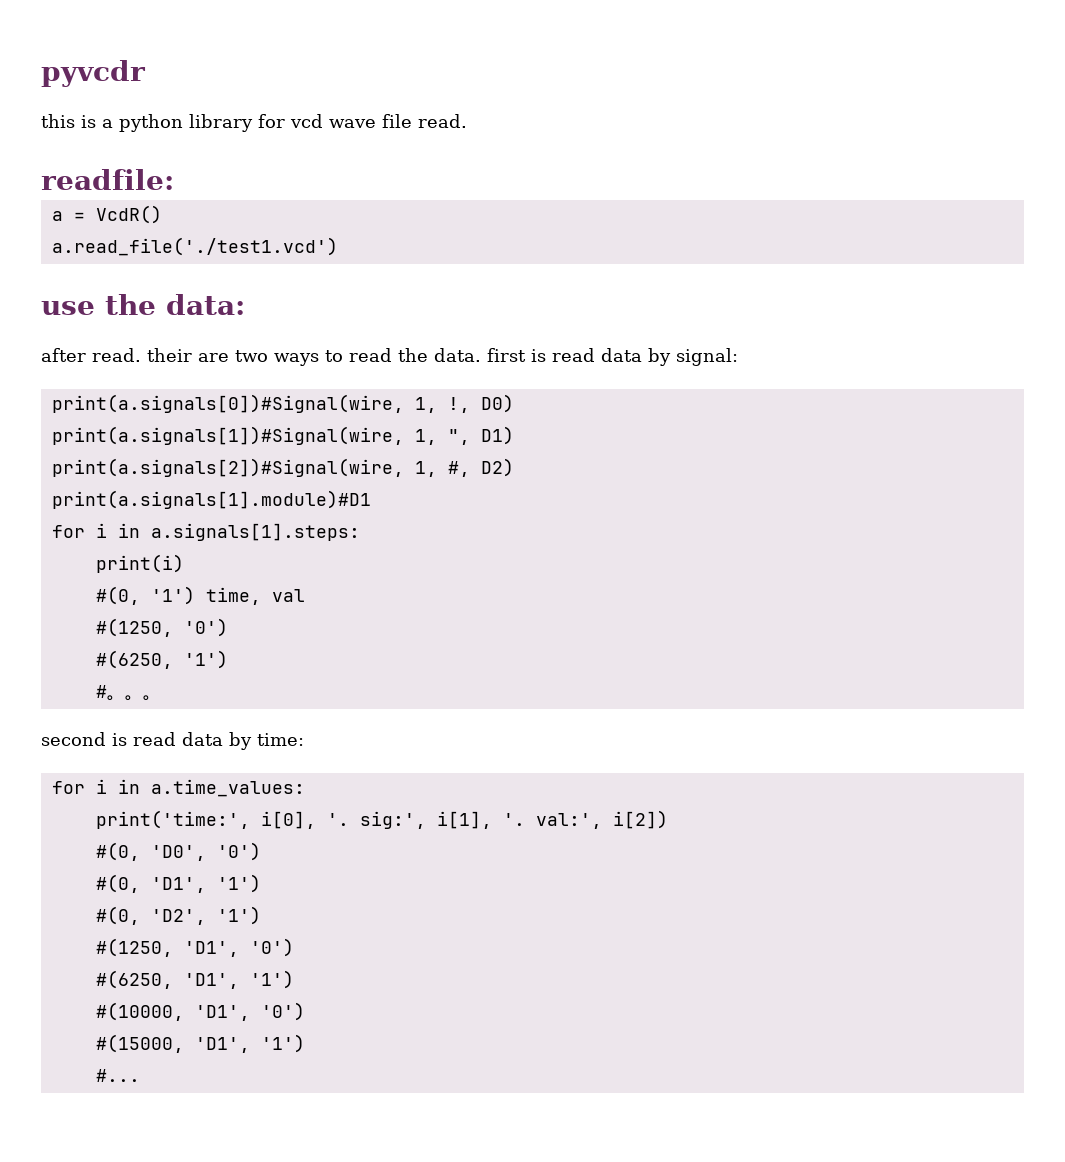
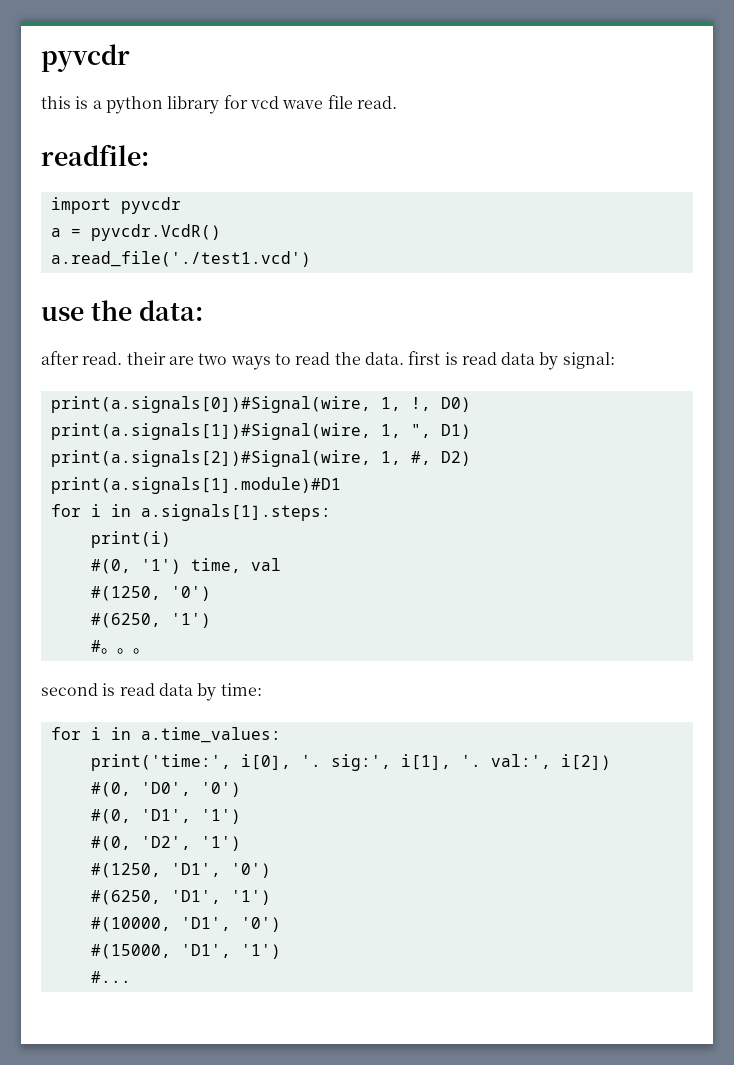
(174, 179) none -> [50,197,181,214] // import pyvcdr
[95,205,162,224] VcdR() -> [90,224,221,241] pyvcdr.VcdR()

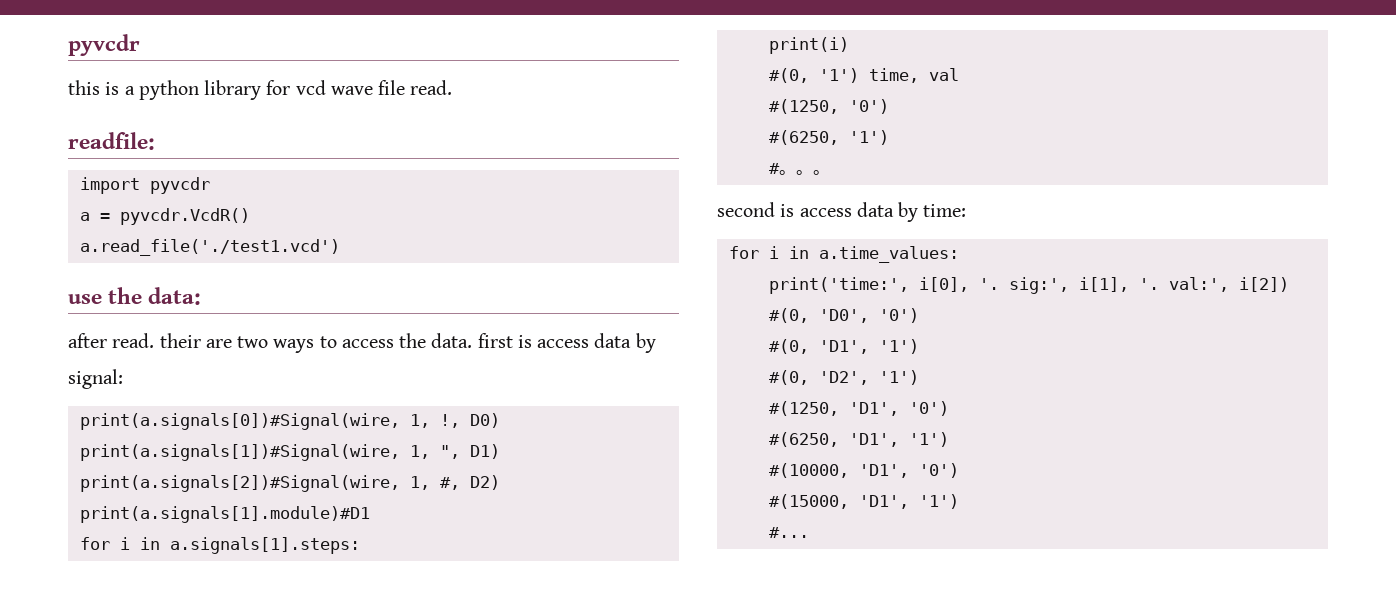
[295,352,331,365] read -> [341,339,394,348] access
[461,352,497,365] read -> [537,339,590,348] access
[119,683,155,696] read -> [799,208,852,217] access

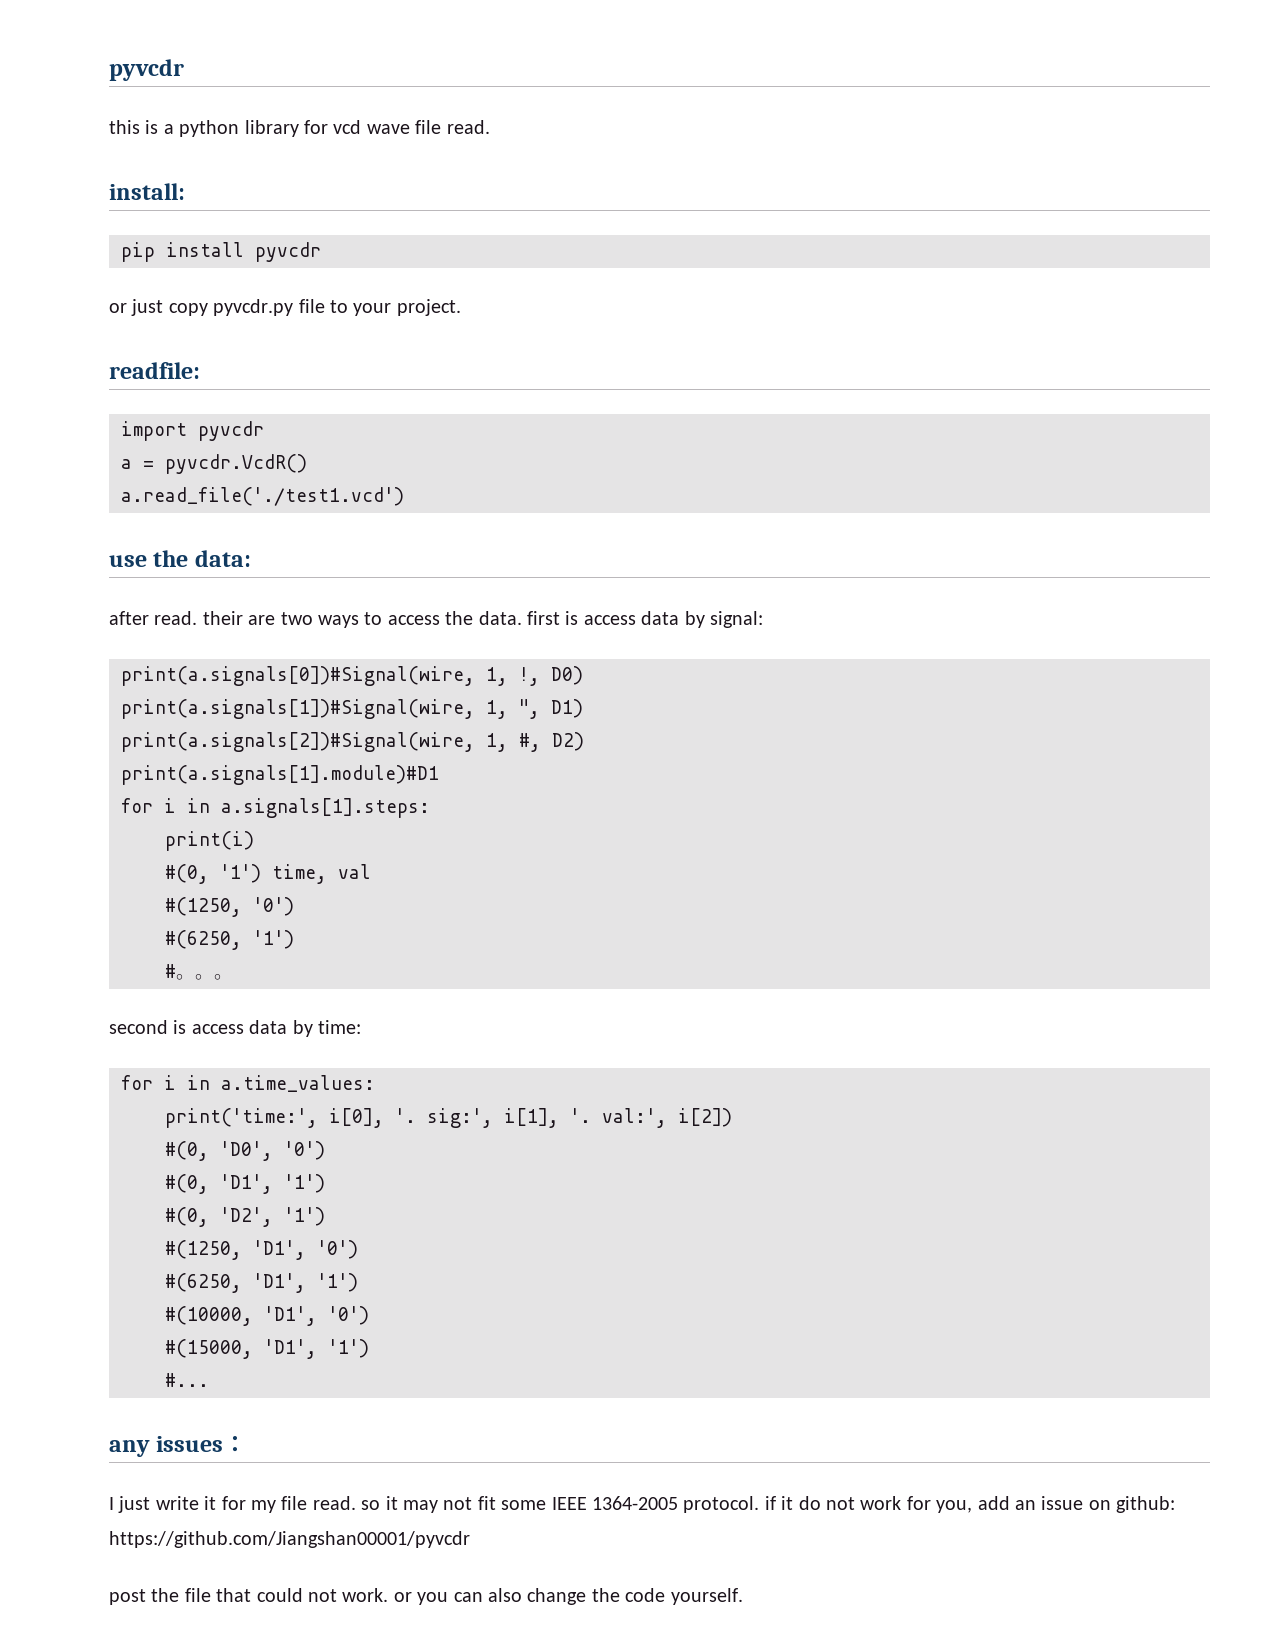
(453, 87) none -> [109,183,185,200] [121,242,321,262] [109,299,461,316] // install: // pip install pyvcdr // or just copy pyvcdr.py file to your project.
(809, 532) none -> [109,1436,248,1457] [109,1496,1176,1513] [109,1531,470,1548] [109,1588,743,1605] // any issues： // I just write it for my file read. so it may not fit some IEEE 1364-2005 protocol. if it do not work for you, add an issue on github: https://github.com/Jiangshan00001/pyvcdr // post the file that could not work. or you can also change the code yourself.

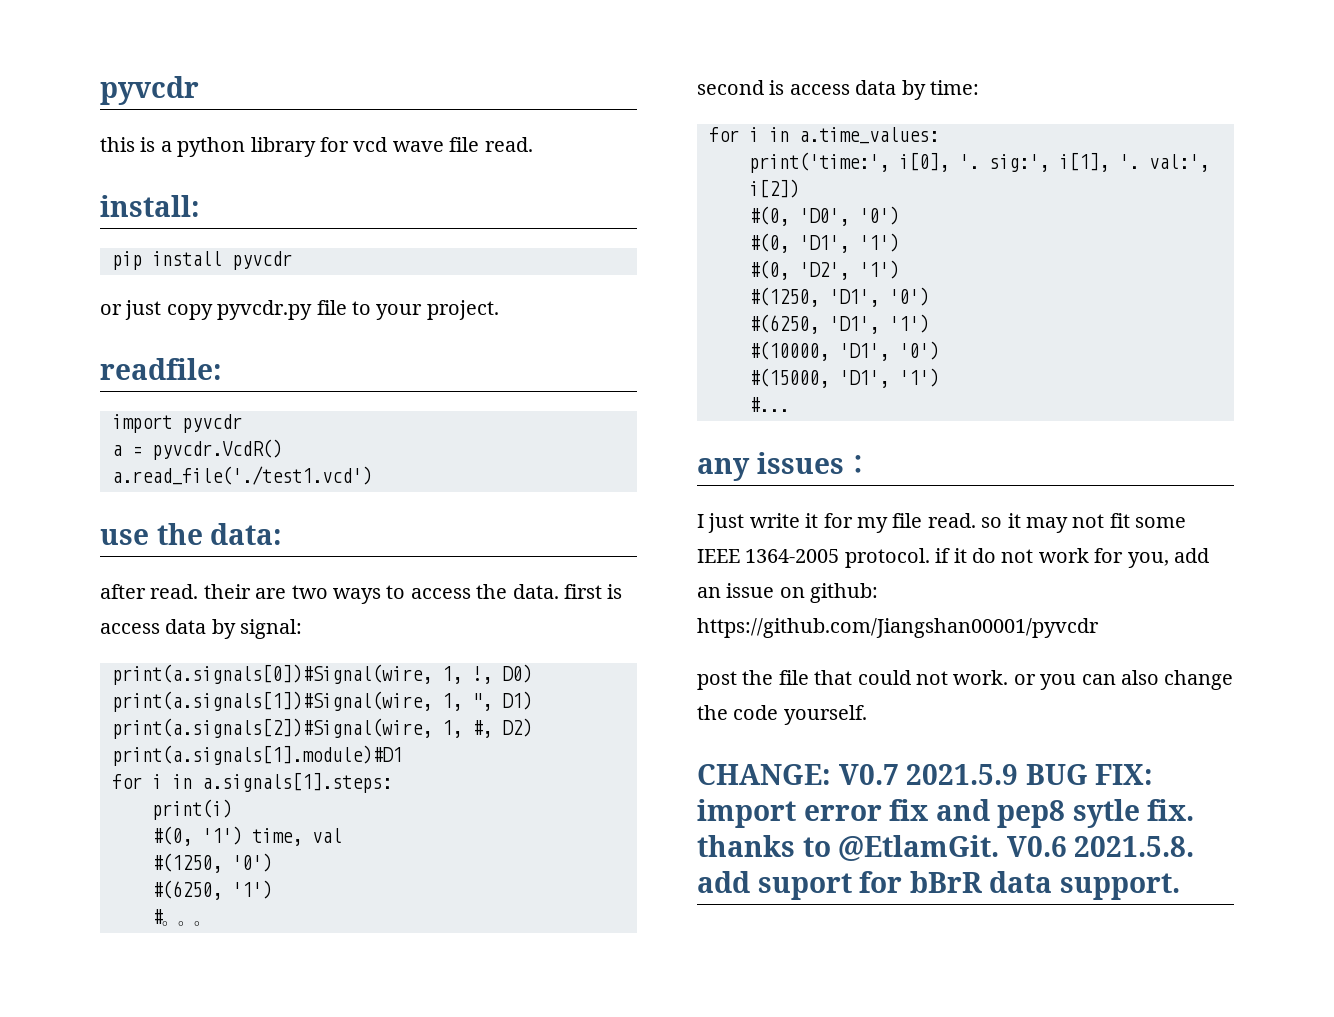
(743, 1596) none -> [697,764,1154,785] [697,799,1195,828] [697,835,1195,861] [697,871,1180,900] // CHANGE: V0.7 2021.5.9 BUG FIX: import error fix and pep8 sytle fix. thanks to @EtlamGit. V0.6 2021.5.8. add suport for bBrR data support.

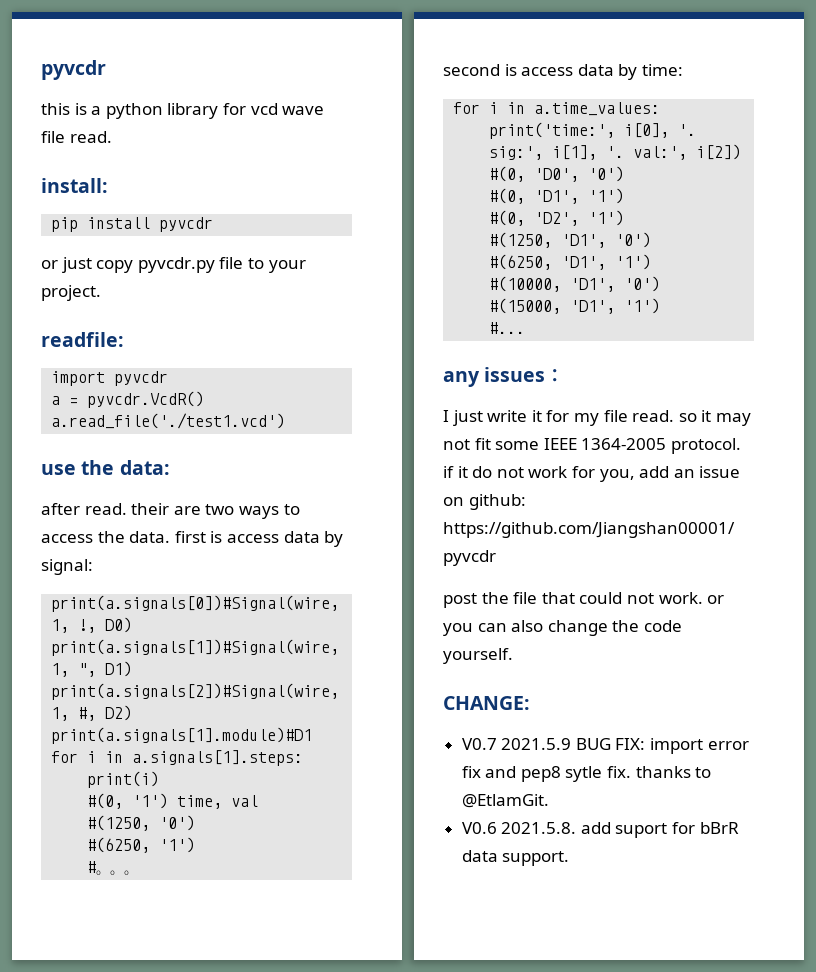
(831, 774) none -> (530, 703) //
(1000, 848) none -> (549, 801) //

